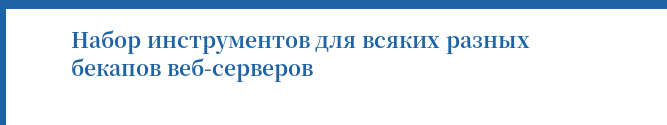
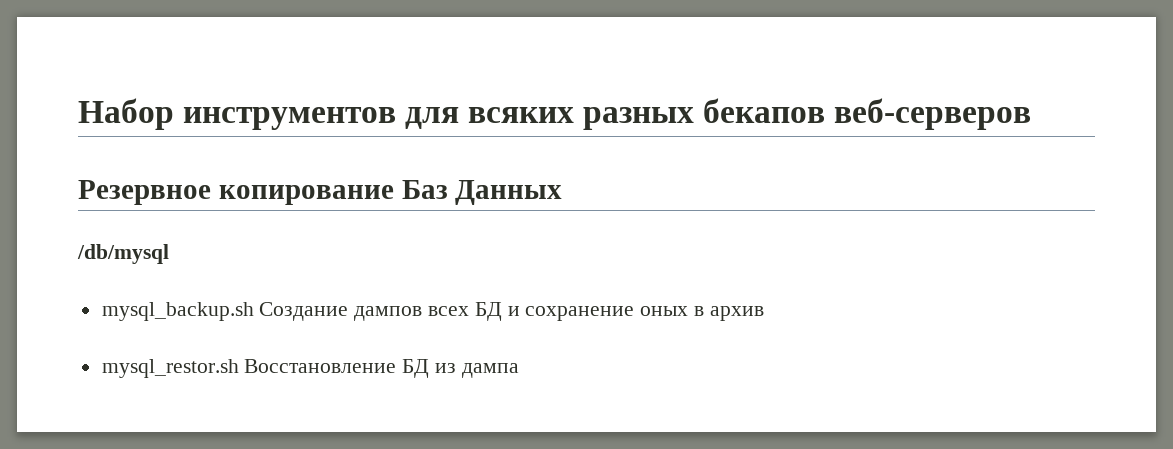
(313, 70) none -> [78,180,563,205] [77,244,169,264] [101,302,764,321] [101,359,519,378] // Резервное копирование Баз Данных // /db/mysql // mysql_backup.sh Создание дампов всех БД и сохранение оных в архив // mysql_restor.sh Восстановление БД из дампа

